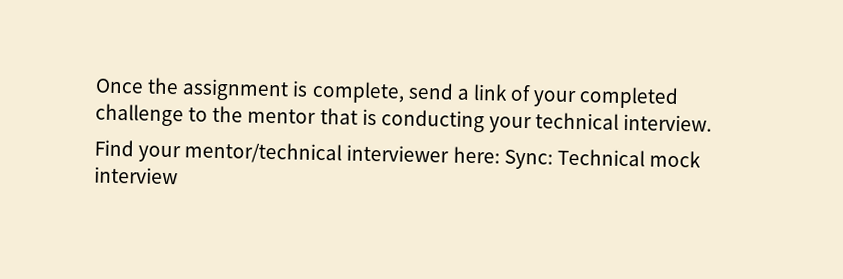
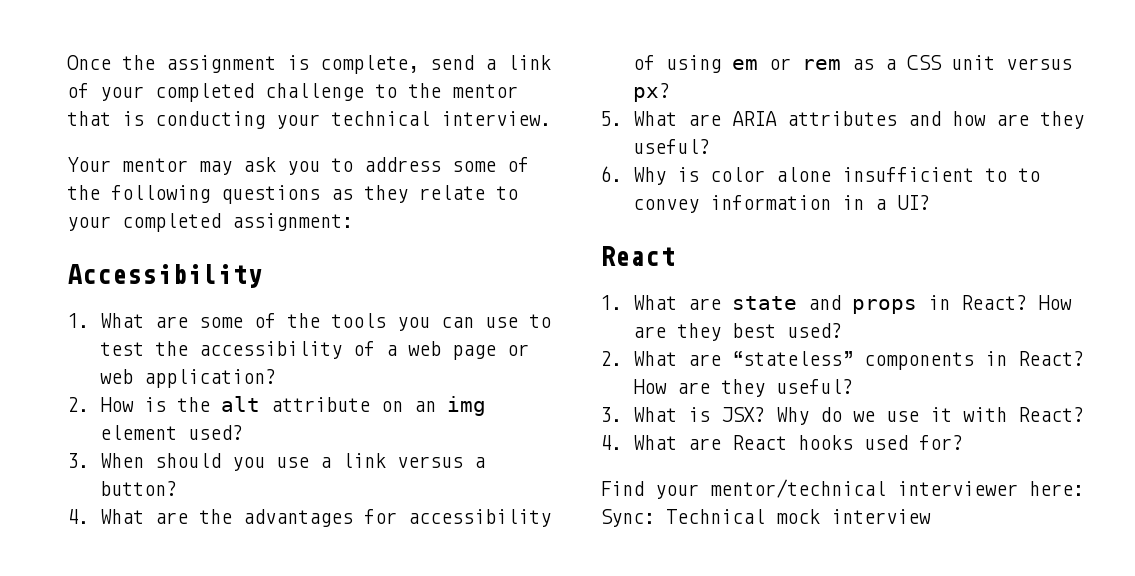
(713, 122) none -> [67,157,529,175] [67,185,518,204] [67,213,353,232] [67,264,262,288] [67,313,551,331] [99,341,529,360] [99,369,276,388] [67,396,486,416] [99,425,243,440] [67,453,485,471] [99,481,177,496] [67,509,551,527] [632,55,1072,73] [632,83,670,102] [600,111,1084,129] [632,139,710,154] [600,166,1040,185] [632,195,930,213] [600,246,675,266] [600,295,1072,314] [632,323,842,341] [600,351,1084,370] [632,379,853,397] [600,407,1084,425] [600,435,963,450] // Your mentor may ask you to address some of the following questions as they relate to your completed assignment: // Accessibility // 1. What are some of the tools you can use to test the accessibility of a web page or web application? // 2. How is the alt attribute on an img element used? // 3. When should you use a link versus a button? // 4. What are the advantages for accessibility of using em or rem as a CSS unit versus px? // 5. What are ARIA attributes and how are they useful? // 6. Why is color alone insufficient to to convey information in a UI? // React // 1. What are state and props in React? How are they best used? // 2. What are “stateless” components in React? How are they useful? // 3. What is JSX? Why do we use it with React? // 4. What are React hooks used for?

